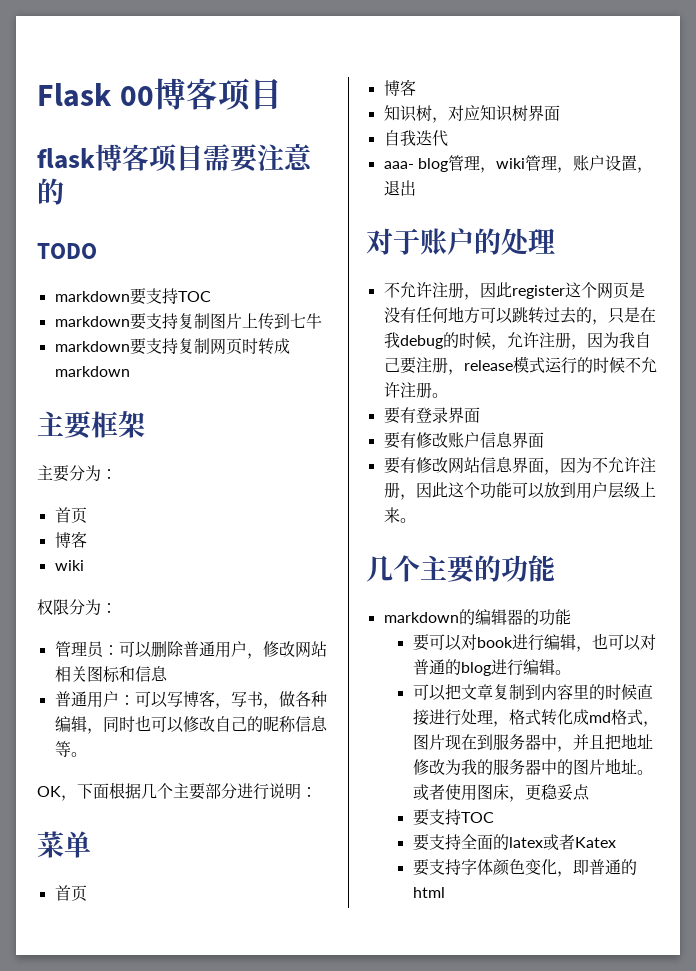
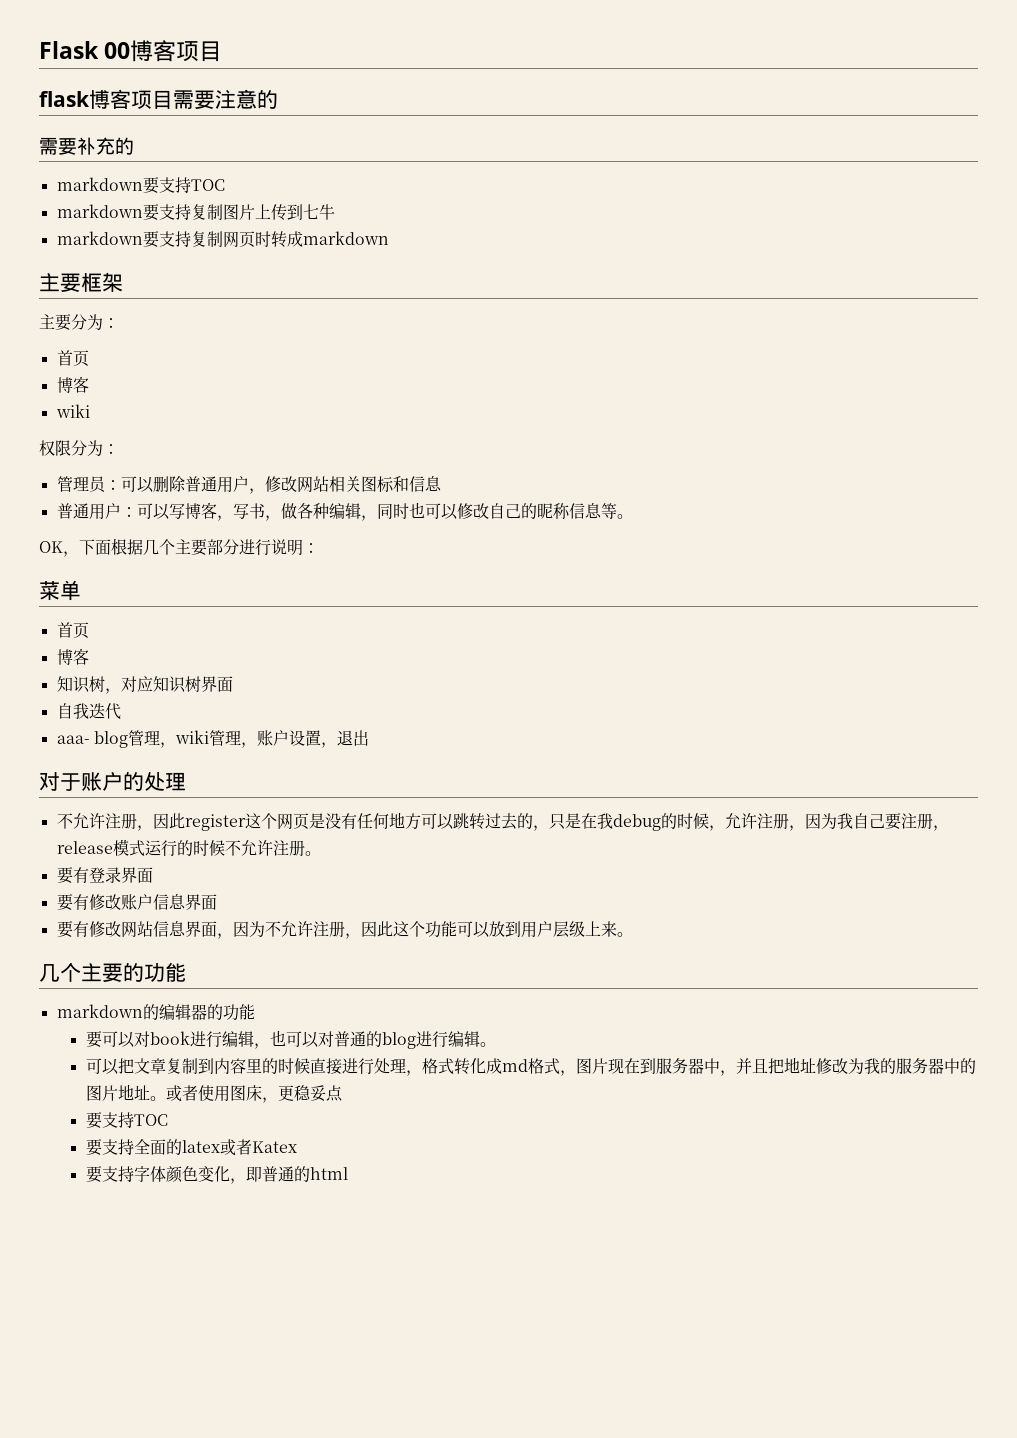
[37,243,97,259] TODO -> [39,137,134,155] 需要补充的

